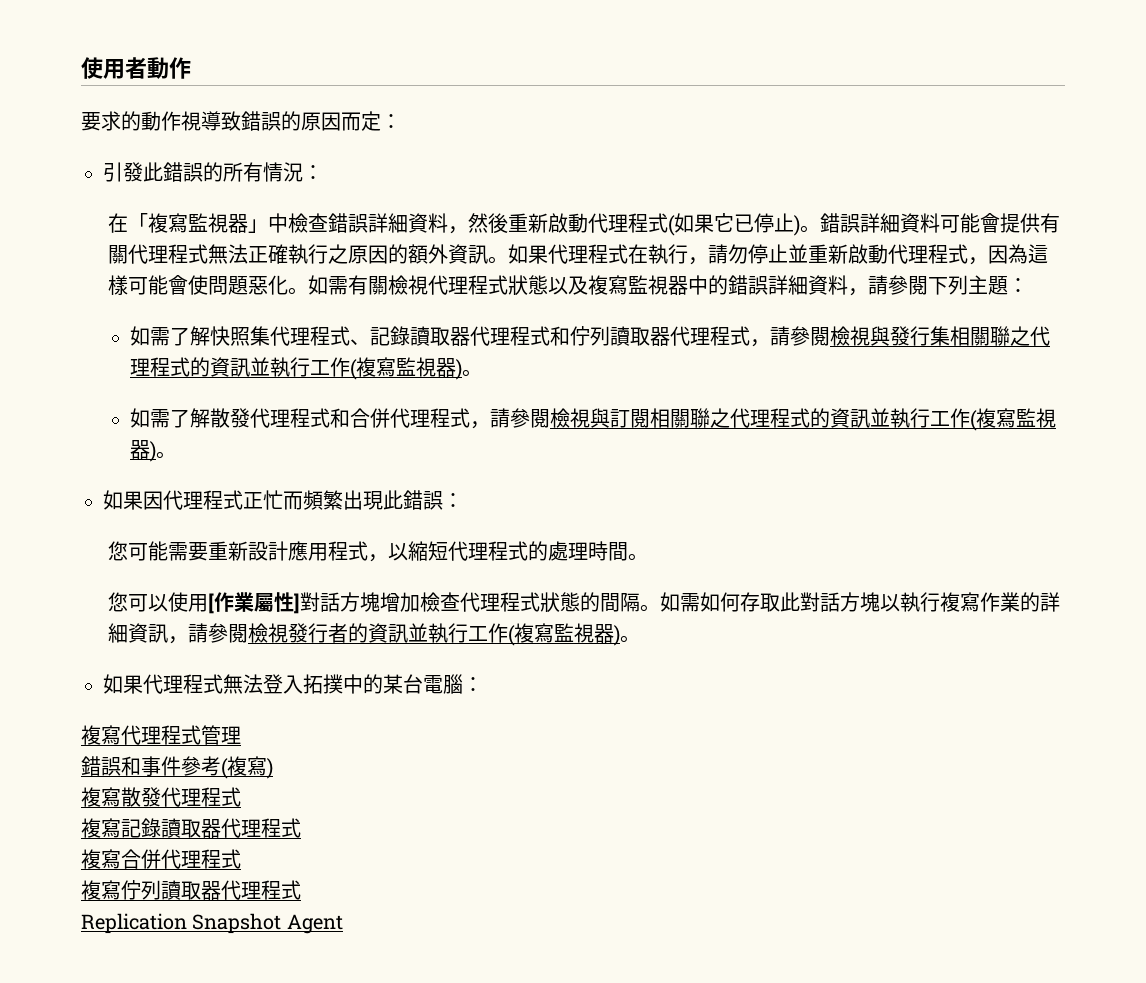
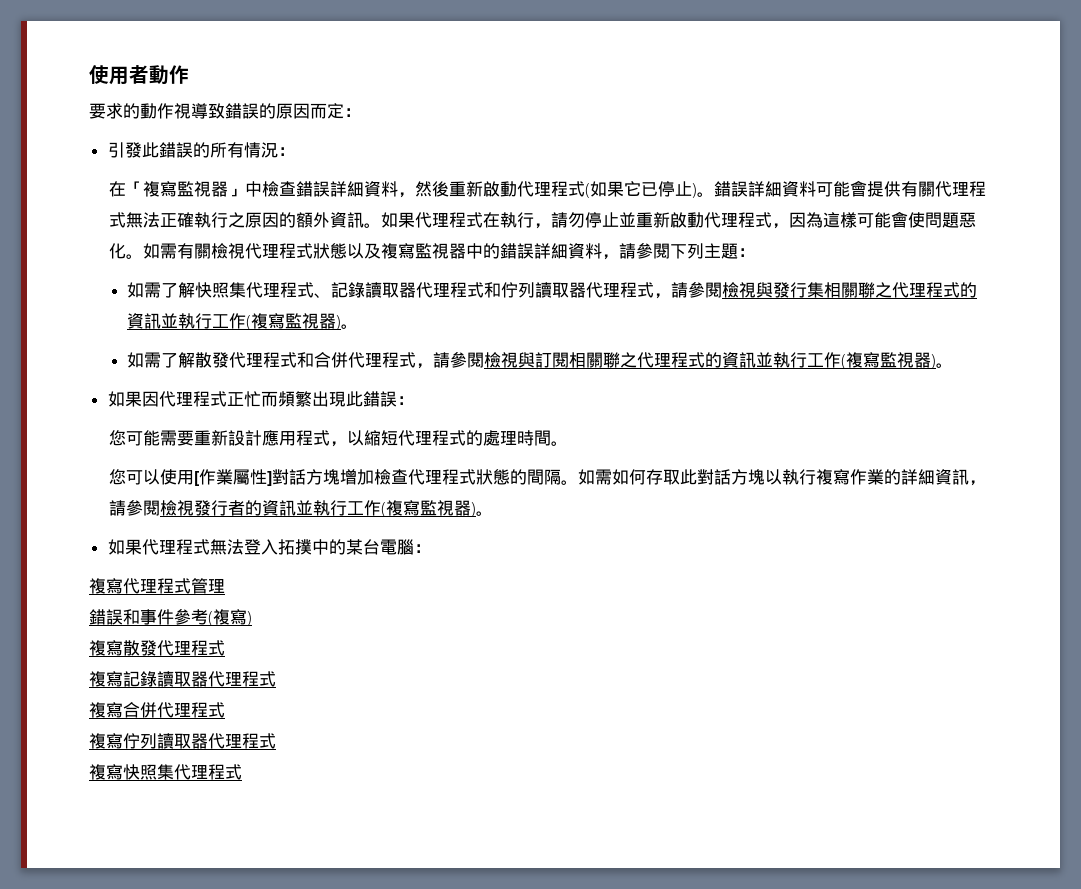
[81,913,343,934] Replication Snapshot Agent -> [89,764,242,780] 複寫快照集代理程式

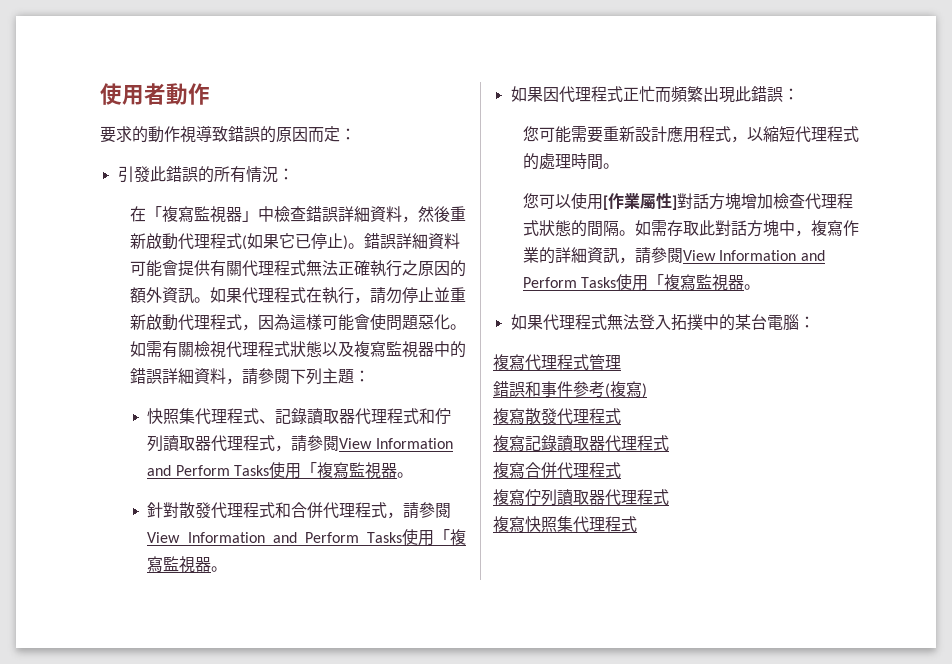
[127,282,196,298] 如需了解 -> (370, 376) none
[722,282,978,298] [127,313,359,330] [127,352,196,368] 檢視與發行集相關聯之代理程式的資訊並執行工作(複寫監視器)。 // 如需了解 -> [339,438,453,449] [147,462,414,479] [147,502,180,518] View Information and Perform Tasks使用「複寫監視器。 // 針對
[484,352,937,369] 檢視與訂閱相關聯之代理程式的資訊並執行工作(複寫監視器) -> [147,529,466,546] [147,556,212,573] View Information and Perform Tasks使用「複寫監視器
[611,469,646,485] 如何 -> (667, 228) none
[764,469,816,485] 以執行 -> [778,220,811,237] 中，
[159,500,476,517] 檢視發行者的資訊並執行工作(複寫監視器) -> [682,250,825,261] [522,274,745,291] View Information and Perform Tasks使用「複寫監視器

